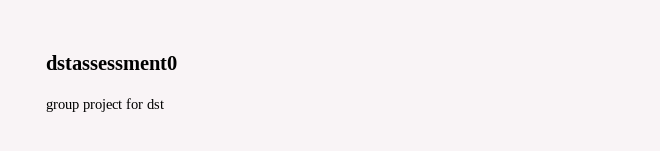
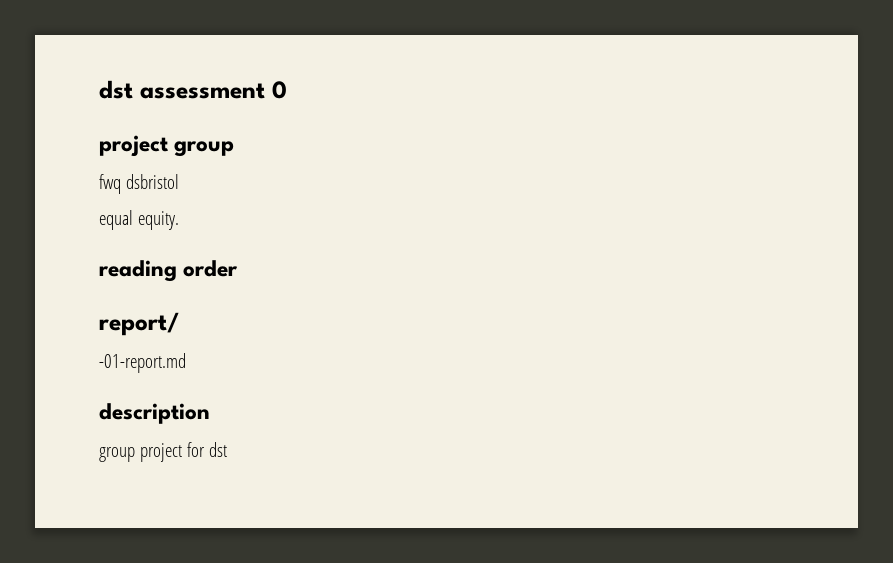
[46,55,177,70] dstassessment0 -> [99,80,287,99] [99,135,235,157] [99,174,179,194] [99,210,179,230] [99,260,239,282] [99,312,179,336] [99,353,186,373] [99,403,210,424] dst assessment 0 // project group // fwq dsbristol // equal equity. // reading order // report/ // -01-report.md // description

